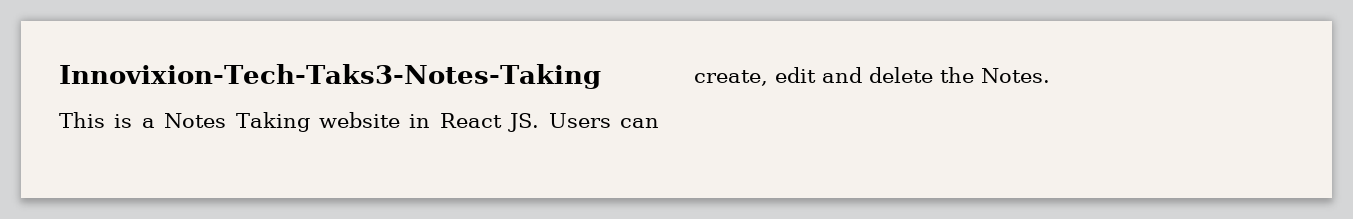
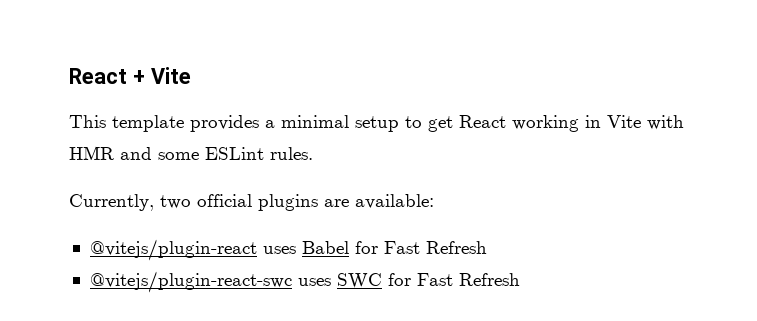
[59,64,601,89] [59,112,659,132] [694,67,1050,86] Innovixion-Tech-Taks3-Notes-Taking // This is a Notes Taking website in React JS. Users can create, edit and delete the Notes. -> [69,67,191,84] [69,115,684,132] [69,146,313,160] [69,194,434,211] [89,239,487,261] [89,271,520,293] React + Vite // This template provides a minimal setup to get React working in Vite with HMR and some ESLint rules. // Currently, two official plugins are available: // @vitejs/plugin-react uses Babel for Fast Refresh // @vitejs/plugin-react-swc uses SWC for Fast Refresh

